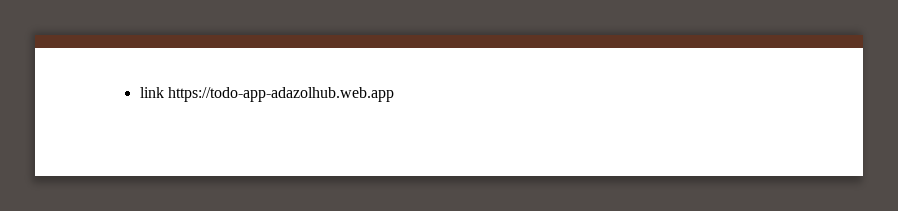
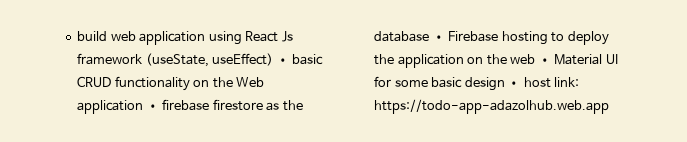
[139,87,164,98] link -> [77,31,293,45] [77,53,324,67] [77,76,265,91] [77,99,303,114] [374,31,609,45] [374,54,618,68] [374,76,580,91] build web application using React Js framework (useState, useEffect) • basic CRUD functionality on the Web application • firebase firestore as the database • Firebase hosting to deploy the application on the web • Material UI for some basic design • host link:

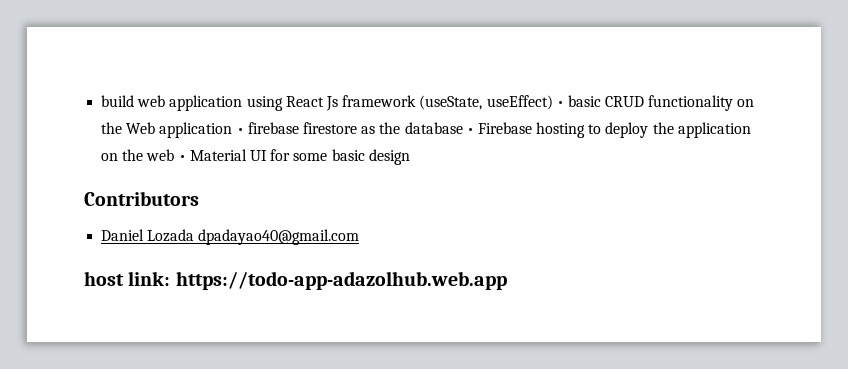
[508,81,521,87] • -> [84,191,199,206] [101,229,360,245] // Contributors // Daniel Lozada dpadayao40@gmail.com //

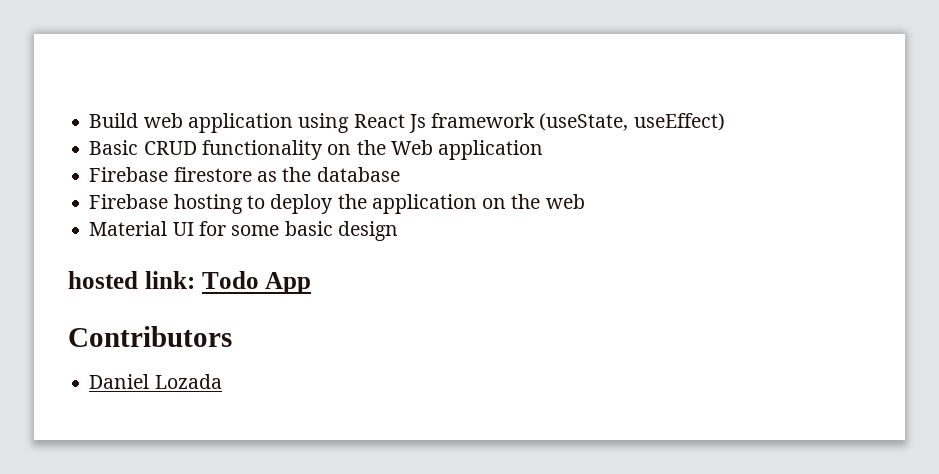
[101,95,135,107] build -> [89,113,139,128] Build
[556,95,601,107] • basic -> [89,140,139,155] // Basic
[236,122,299,134] • firebase -> [89,167,169,182] // Firebase
[466,128,474,134] • -> (400, 174) //
[178,155,186,161] • -> (585, 201) //
(410, 157) none -> [68,271,312,294] // hosted link: Todo App
[198,229,360,245] [84,271,507,290] dpadayao40@gmail.com // host link: https://todo-app-adazolhub.web.app -> (222, 381) none

